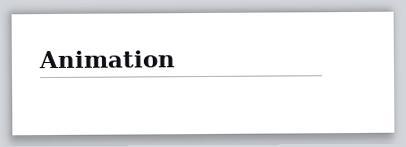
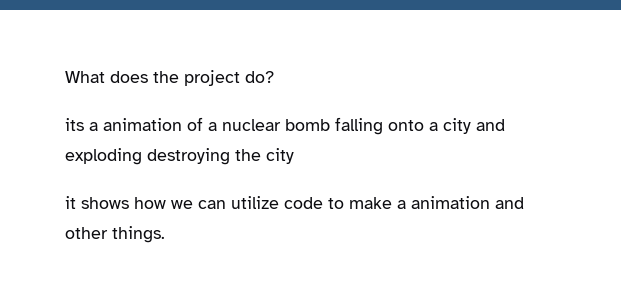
[38,50,175,69] Animation -> [65,70,274,86] [65,117,505,135] [65,148,294,165] [65,196,524,209] [65,226,165,243] What does the project do? // its a animation of a nuclear bomb falling onto a city and exploding destroying the city // it shows how we can utilize code to make a animation and other things.

